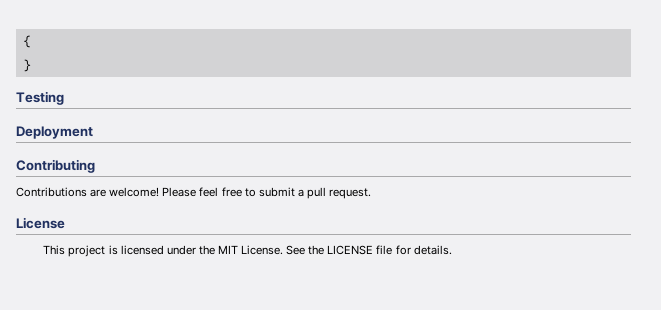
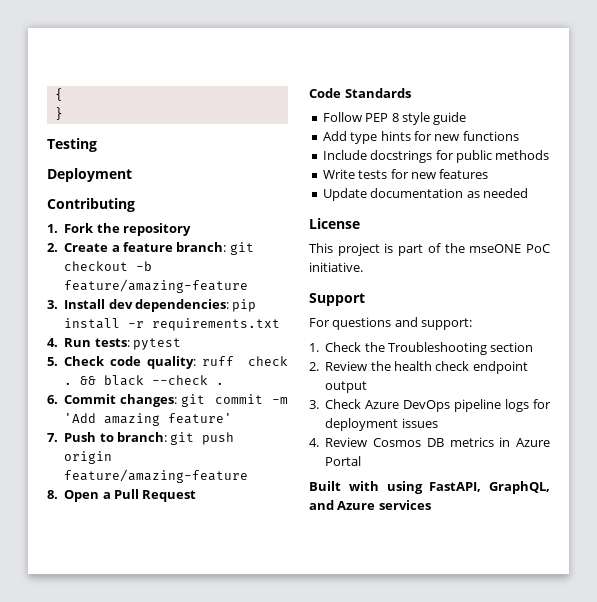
[16,187,372,199] [16,217,65,229] [43,245,452,257] Contributions are welcome! Please feel free to submit a pull request. // License // This project is licensed under the MIT License. See the LICENSE file for details. -> [47,223,191,236] [47,242,254,255] [64,261,153,271] [64,279,249,293] [47,299,257,312] [64,318,281,331] [47,338,181,350] [47,356,288,369] [64,375,225,386] [47,394,288,407] [64,413,233,426] [47,432,235,445] [64,451,113,464] [64,469,249,483] [47,489,197,502] [309,88,411,98] [322,112,467,125] [322,131,519,144] [322,150,550,163] [322,169,489,179] [322,188,528,201] [309,218,360,229] [309,243,550,256] [309,262,363,272] [309,293,365,306] [309,317,473,330] [309,342,534,355] [309,361,528,374] [325,381,368,393] [309,399,551,412] [325,418,438,431] [309,437,550,447] [325,456,362,466] [309,481,550,494] [309,500,431,510] 1. Fork the repository // 2. Create a feature branch: git checkout -b feature/amazing-feature // 3. Install dev dependencies: pip install -r requirements.txt // 4. Run tests: pytest // 5. Check code quality: ruff check . && black --check . // 6. Commit changes: git commit -m 'Add amazing feature' // 7. Push to branch: git push origin feature/amazing-feature // 8. Open a Pull Request // Code Standards // Follow PEP 8 style guide // Add type hints for new functions // Include docstrings for public methods // Write tests for new features // Update documentation as needed // License // This project is part of the mseONE PoC initiative. // Support // For questions and support: // 1. Check the Troubleshooting section // 2. Review the health check endpoint output // 3. Check Azure DevOps pipeline logs for deployment issues // 4. Review Cosmos DB metrics in Azure Portal // Built with using FastAPI, GraphQL, and Azure services

